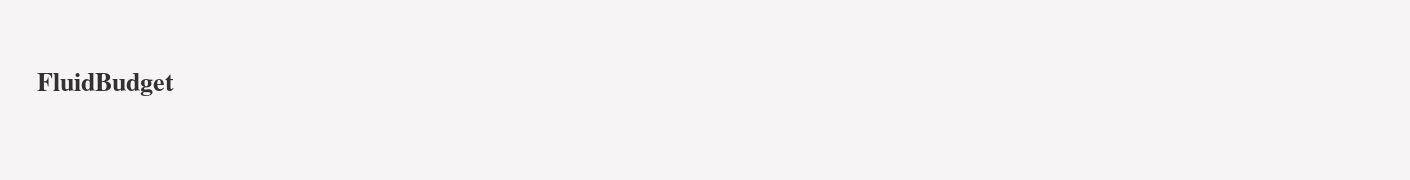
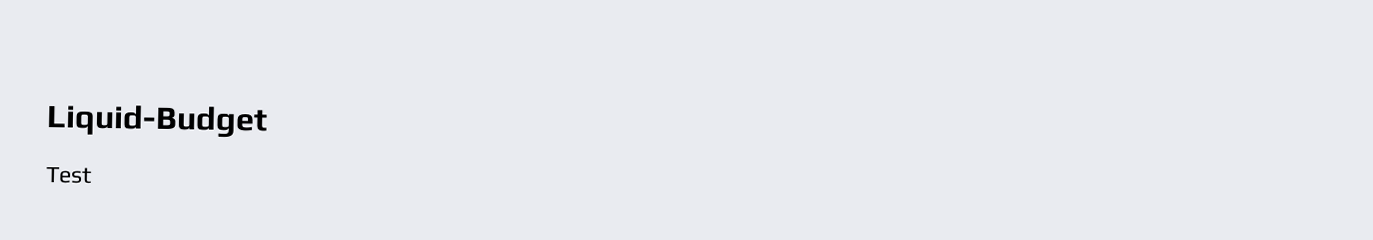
[37,73,174,96] FluidBudget -> [46,104,268,139] [45,167,92,184] Liquid-Budget // Test

